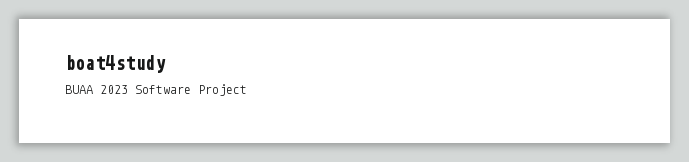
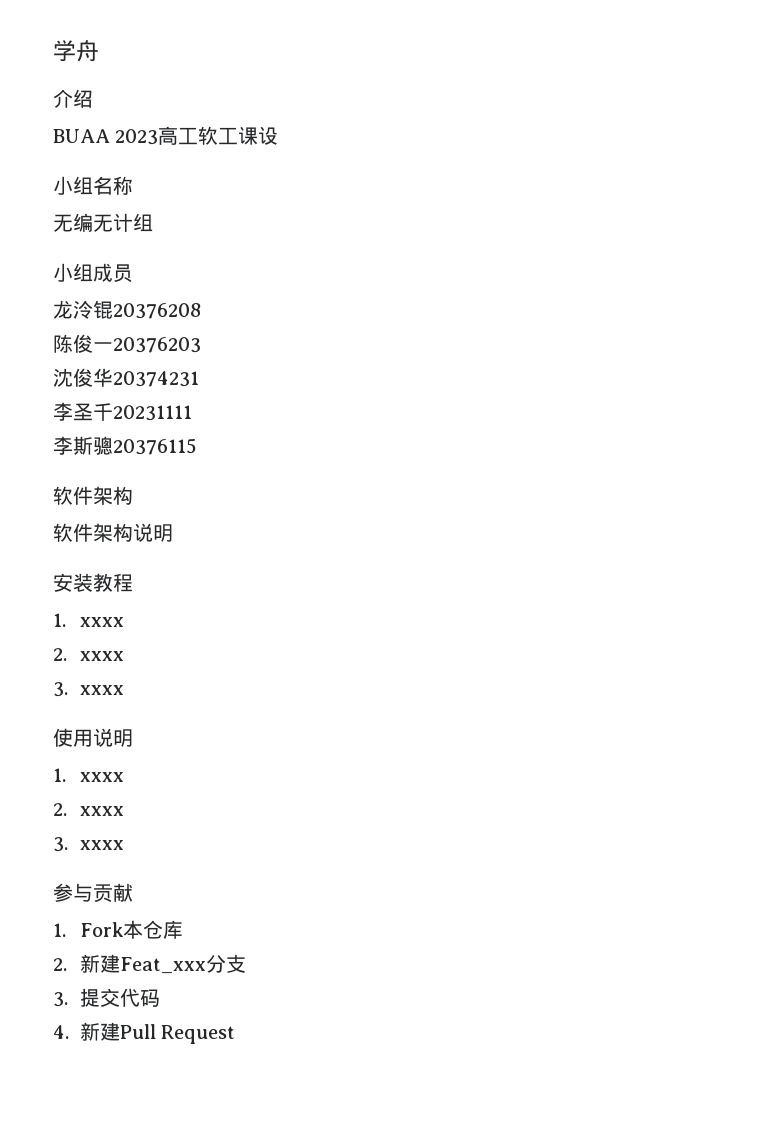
[65,55,166,73] boat4study -> [53,40,99,62] [53,89,93,108] 学舟 // 介绍
[135,84,247,96] Software Project -> [158,126,279,145] [53,176,133,195] [53,213,153,232] [53,263,133,283] [53,300,201,319] [53,334,201,353] [53,368,199,387] [53,402,192,421] [53,436,197,455] [53,486,133,505] [53,523,173,542] [53,573,133,592] [53,613,124,627] [53,648,124,661] [53,682,124,697] [53,728,133,747] [53,768,124,782] [53,803,124,816] [53,837,124,852] [53,883,133,903] [53,920,183,939] [53,954,246,974] [53,988,160,1007] [53,1022,236,1044] 高工软工课设 // 小组名称 // 无编无计组 // 小组成员 // 龙泠锟20376208 // 陈俊一20376203 // 沈俊华20374231 // 李圣千20231111 // 李斯骢20376115 // 软件架构 // 软件架构说明 // 安装教程 // 1. xxxx // 2. xxxx // 3. xxxx // 使用说明 // 1. xxxx // 2. xxxx // 3. xxxx // 参与贡献 // 1. Fork本仓库 // 2.新建Feat_xxx分支 // 3.提交代码 // 4.新建Pull Request

